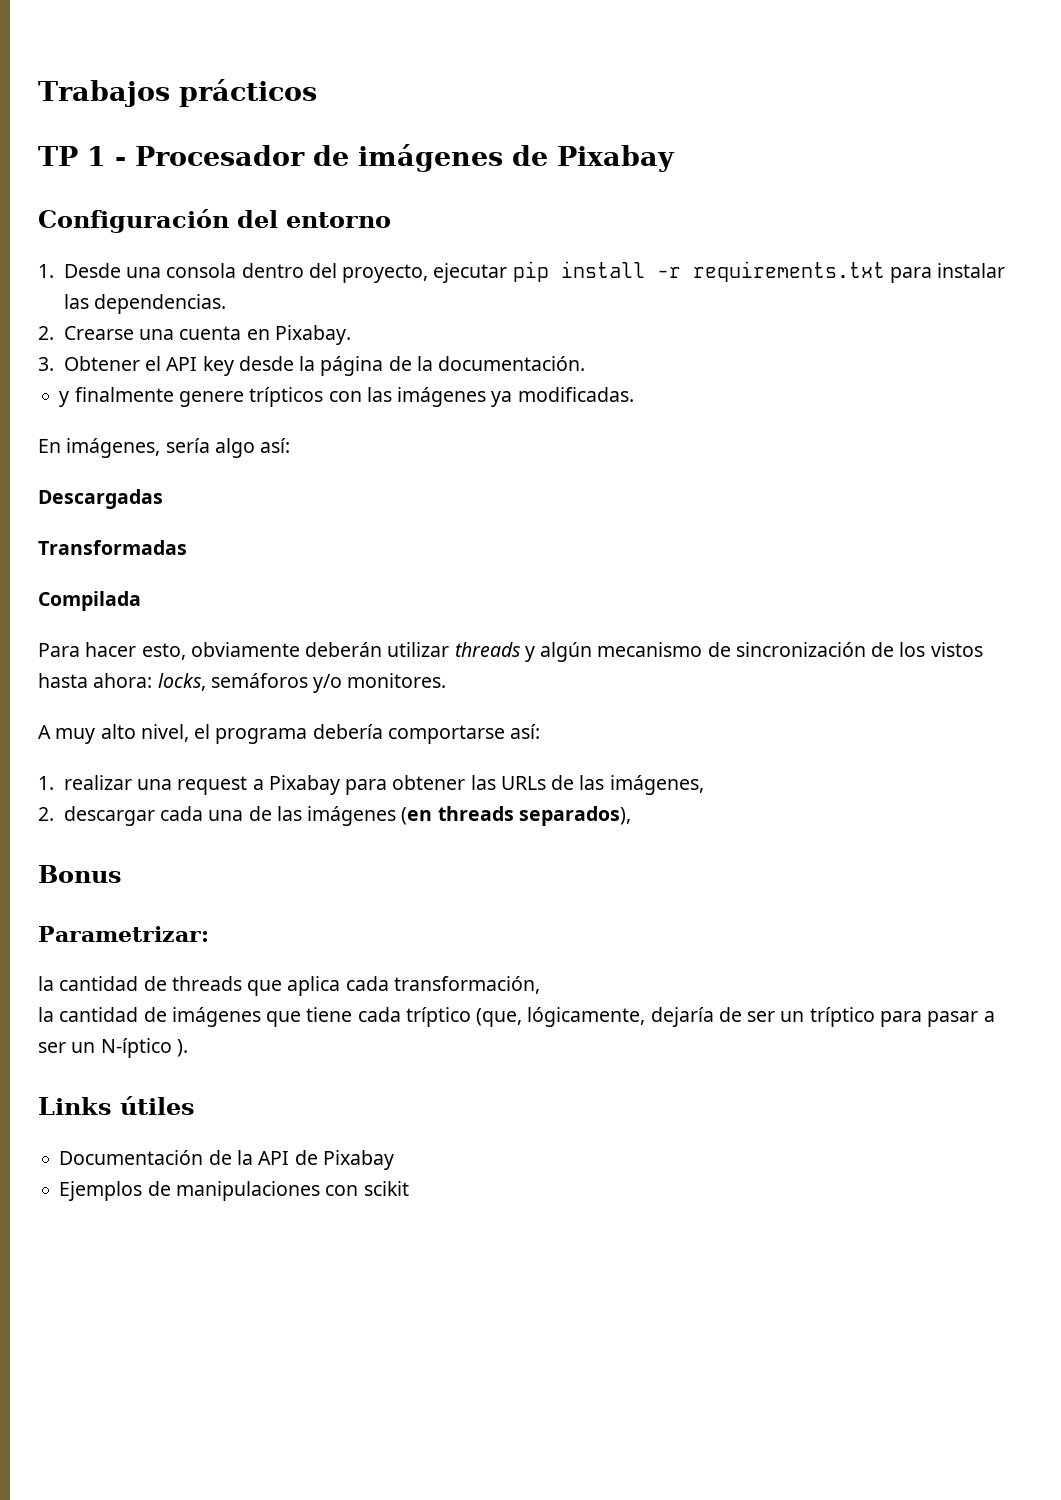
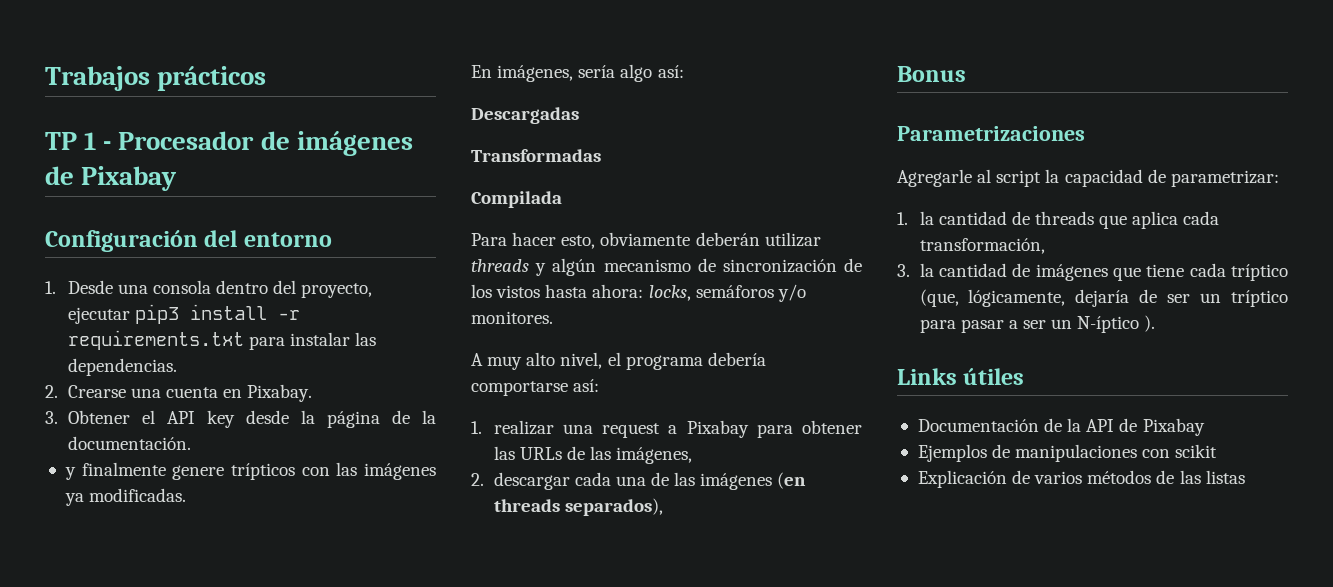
[512,261,549,282] pip -> [134,304,179,324] pip3
[38,926,209,942] Parametrizar: // -> [897,126,1085,141] [897,169,1279,187] [897,212,908,225] Parametrizaciones // Agregarle al script la capacidad de parametrizar: // 1.
(540, 985) none -> [897,264,910,277] 3.
(409, 1188) none -> [917,470,1245,488] // Explicación de varios métodos de las listas

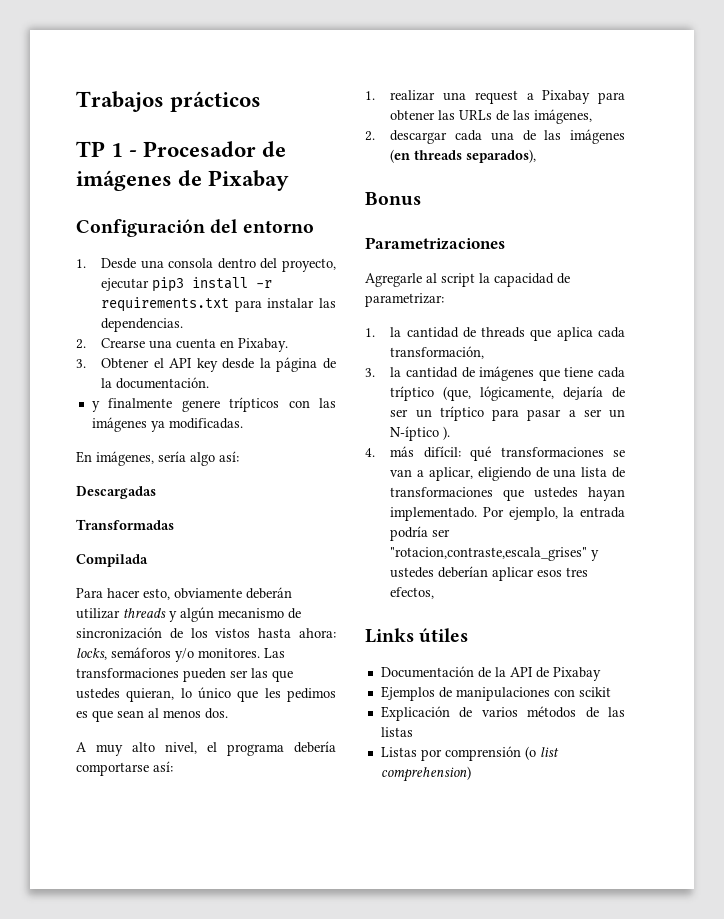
(553, 317) none -> [264,648,285,658] [76,668,293,682] [76,687,336,702] [76,708,228,722] Las transformaciones pueden ser las que ustedes quieran, lo único que les pedimos es que sean al menos dos.
(1156, 323) none -> [365,446,625,461] [390,467,625,481] [390,487,625,501] [390,507,625,521] [390,526,451,541] [390,547,600,561] [390,566,589,581] [390,587,435,599] // 4. más difícil: qué transformaciones se van a aplicar, eligiendo de una lista de transformaciones que ustedes hayan implementado. Por ejemplo, la entrada podría ser "rotacion,contraste,escala_grises" y ustedes deberían aplicar esos tres efectos,
(1245, 477) none -> [380,746,559,761] [380,766,471,782] // Listas por comprensión (o list comprehension)

